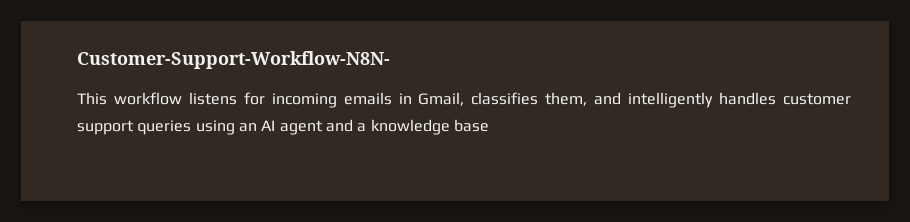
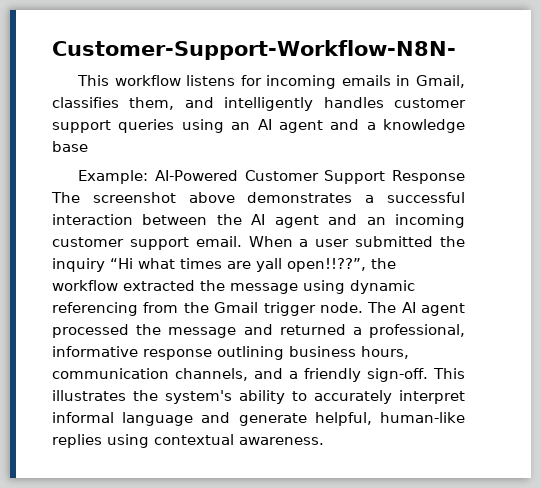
(489, 125) none -> [78,170,465,184] [51,192,465,203] [52,214,465,228] [52,236,465,250] [52,258,396,272] [52,280,415,294] [52,302,465,316] [52,324,465,338] [52,346,409,360] [52,368,465,382] [52,390,465,404] [52,412,465,426] [52,434,324,448] // Example: AI-Powered Customer Support Response The screenshot above demonstrates a successful interaction between the AI agent and an incoming customer support email. When a user submitted the inquiry “Hi what times are yall open!!??”, the workflow extracted the message using dynamic referencing from the Gmail trigger node. The AI agent processed the message and returned a professional, informative response outlining business hours, communication channels, and a friendly sign-off. This illustrates the system's ability to accurately interpret informal language and generate helpful, human-like replies using contextual awareness.

